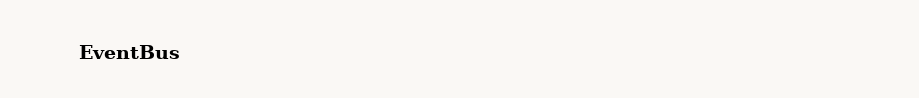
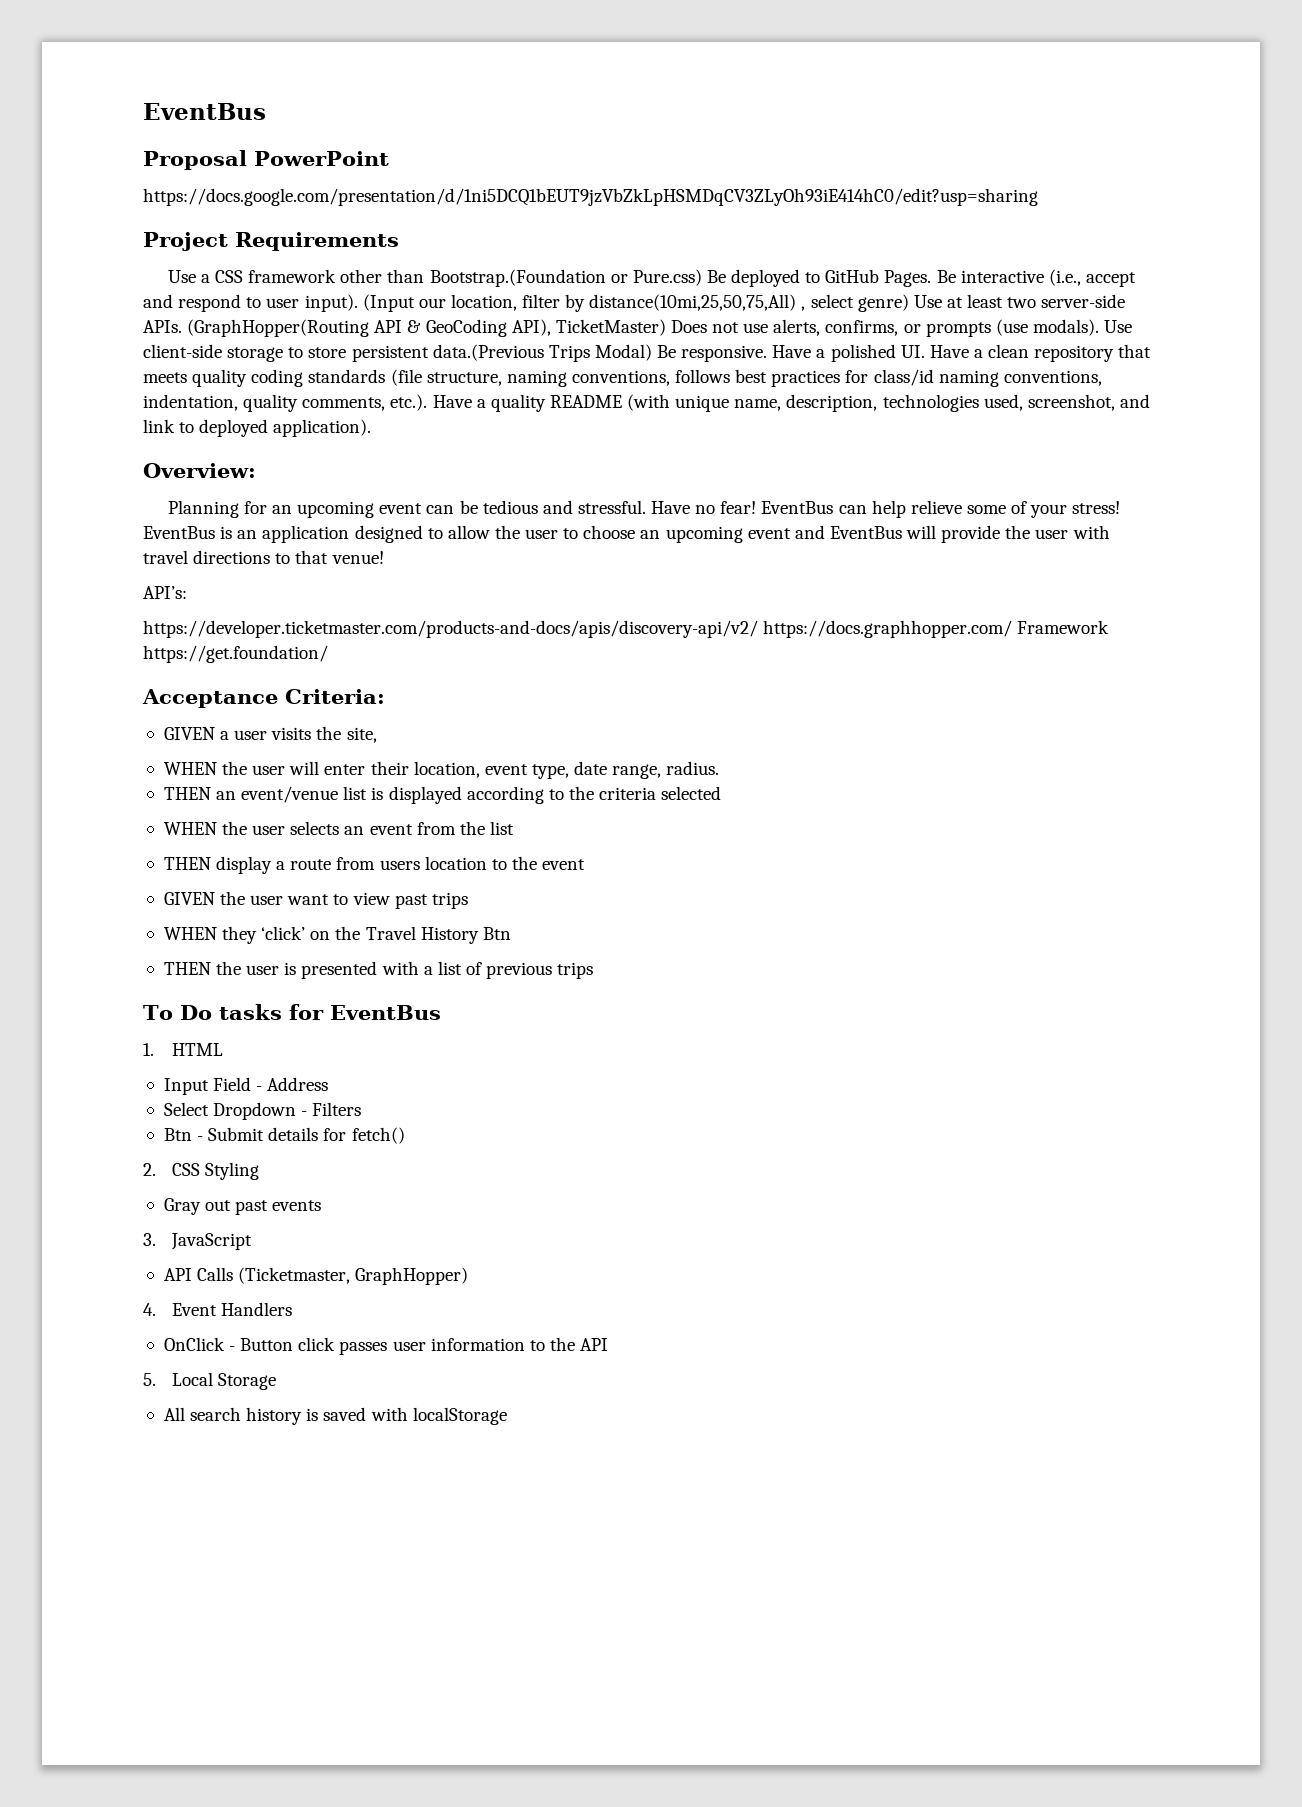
[79,45,180,59] EventBus -> [143,103,266,120] [143,150,389,170] [143,188,1038,206] [143,232,399,251] [167,269,1136,287] [143,294,1126,312] [143,319,1133,337] [143,344,1152,362] [143,369,1102,387] [143,394,1150,412] [143,419,372,437] [143,463,256,478] [167,500,1121,518] [143,525,1110,543] [143,550,384,564] [143,586,187,599] [143,620,1110,638] [143,645,328,663] [142,689,385,708] [163,726,377,743] [163,761,720,779] [163,786,722,804] [163,821,514,835] [163,856,586,874] [163,891,468,909] [163,926,511,944] [163,961,594,979] [143,1004,441,1020] [143,1043,223,1056] [163,1077,329,1095] [163,1102,362,1120] [163,1127,405,1144] [143,1162,259,1180] [163,1198,322,1215] [143,1233,252,1250] [163,1267,469,1285] [143,1302,292,1316] [163,1337,609,1355] [143,1372,276,1390] [163,1407,507,1425] EventBus // Proposal PowerPoint // https://docs.google.com/presentation/d/1ni5DCQ1bEUT9jzVbZkLpHSMDqCV3ZLyOh93iE414hC0/edit?usp=sharing // Project Requirements // Use a CSS framework other than Bootstrap.(Foundation or Pure.css) Be deployed to GitHub Pages. Be interactive (i.e., accept and respond to user input). (Input our location, filter by distance(10mi,25,50,75,All) , select genre) Use at least two server-side APIs. (GraphHopper(Routing API & GeoCoding API), TicketMaster) Does not use alerts, confirms, or prompts (use modals). Use client-side storage to store persistent data.(Previous Trips Modal) Be responsive. Have a polished UI. Have a clean repository that meets quality coding standards (file structure, naming conventions, follows best practices for class/id naming conventions, indentation, quality comments, etc.). Have a quality README (with unique name, description, technologies used, screenshot, and link to deployed application). // Overview: // Planning for an upcoming event can be tedious and stressful. Have no fear! EventBus can help relieve some of your stress! EventBus is an application designed to allow the user to choose an upcoming event and EventBus will provide the user with travel directions to that venue! // API’s: // https://developer.ticketmaster.com/products-and-docs/apis/discovery-api/v2/ https://docs.graphhopper.com/ Framework https://get.foundation/ // Acceptance Criteria: // GIVEN a user visits the site, // WHEN the user will enter their location, event type, date range, radius. // THEN an event/venue list is displayed according to the criteria selected // WHEN the user selects an event from the list // THEN display a route from users location to the event // GIVEN the user want to view past trips // WHEN they ‘click’ on the Travel History Btn // THEN the user is presented with a list of previous trips // To Do tasks for EventBus // 1. HTML // Input Field - Address // Select Dropdown - Filters // Btn - Submit details for fetch() // 2. CSS Styling // Gray out past events // 3. JavaScript // API Calls (Ticketmaster, GraphHopper) // 4. Event Handlers // OnClick - Button click passes user information to the API // 5. Local Storage // All search history is saved with localStorage

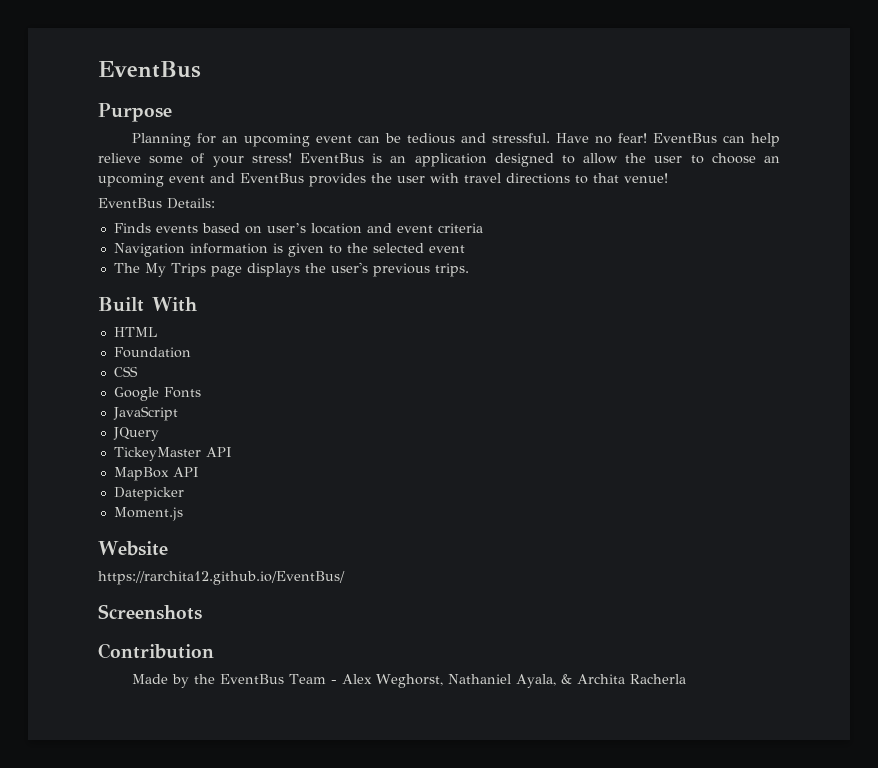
[143,103,266,120] [143,150,389,170] [143,188,1038,206] [143,232,399,251] [167,269,1136,287] [143,294,1126,312] [143,319,1133,337] [143,344,1152,362] [143,369,1102,387] [143,394,1150,412] [143,419,372,437] [143,463,256,478] EventBus // Proposal PowerPoint // https://docs.google.com/presentation/d/1ni5DCQ1bEUT9jzVbZkLpHSMDqCV3ZLyOh93iE414hC0/edit?usp=sharing // Project Requirements // Use a CSS framework other than Bootstrap.(Foundation or Pure.css) Be deployed to GitHub Pages. Be interactive (i.e., accept and respond to user input). (Input our location, filter by distance(10mi,25,50,75,All) , select genre) Use at least two server-side APIs. (GraphHopper(Routing API & GeoCoding API), TicketMaster) Does not use alerts, confirms, or prompts (use modals). Use client-side storage to store persistent data.(Previous Trips Modal) Be responsive. Have a polished UI. Have a clean repository that meets quality coding standards (file structure, naming conventions, follows best practices for class/id naming conventions, indentation, quality comments, etc.). Have a quality README (with unique name, description, technologies used, screenshot, and link to deployed application). // Overview: -> [98,61,201,78] [98,103,172,122] EventBus // Purpose
[906,525,1001,543] will provide -> [309,173,366,187] provides
[143,586,187,599] [143,620,1110,638] [143,645,328,663] [142,689,385,708] [163,726,377,743] [163,761,720,779] [163,786,657,804] API’s: // https://developer.ticketmaster.com/products-and-docs/apis/discovery-api/v2/ https://docs.graphhopper.com/ Framework https://get.foundation/ // Acceptance Criteria: // GIVEN a user visits the site, // WHEN the user will enter their location, event type, date range, radius. // THEN an event/venue list is displayed according to the criteria -> [98,198,215,209] [113,223,483,234] [113,243,368,257] EventBus Details: // Finds events based on user’s location and event criteria // Navigation information is given to the
[163,821,514,835] [163,856,586,874] [163,891,468,909] [163,926,511,944] [163,961,594,979] [143,1004,441,1020] [143,1043,223,1056] [163,1077,329,1095] [163,1102,362,1120] [163,1127,405,1144] [143,1162,259,1180] [163,1198,322,1215] [143,1233,252,1250] [163,1267,469,1285] [143,1302,292,1316] [163,1337,609,1355] [143,1372,276,1390] [163,1407,507,1425] // WHEN the user selects an event from the list // THEN display a route from users location to the event // GIVEN the user want to view past trips // WHEN they ‘click’ on the Travel History Btn // THEN the user is presented with a list of previous trips // To Do tasks for EventBus // 1. HTML // Input Field - Address // Select Dropdown - Filters // Btn - Submit details for fetch() // 2. CSS Styling // Gray out past events // 3. JavaScript // API Calls (Ticketmaster, GraphHopper) // 4. Event Handlers // OnClick - Button click passes user information to the API // 5. Local Storage // All search history is saved with localStorage -> [428,245,465,253] [113,262,469,277] [98,297,197,312] [113,327,157,337] [113,347,191,358] [113,366,138,377] [113,387,201,401] [112,406,178,421] [112,427,159,441] [113,447,232,461] [113,467,199,481] [113,487,184,501] [113,507,183,521] [98,541,168,556] [98,571,345,585] [98,604,202,620] [98,643,214,659] [132,674,687,688] event // The My Trips page displays the user's previous trips. // Built With // HTML // Foundation // CSS // Google Fonts // JavaScript // JQuery // TickeyMaster API // MapBox API // Datepicker // Moment.js // Website // https://rarchita12.github.io/EventBus/ // Screenshots // Contribution // Made by the EventBus Team - Alex Weghorst, Nathaniel Ayala, & Archita Racherla

